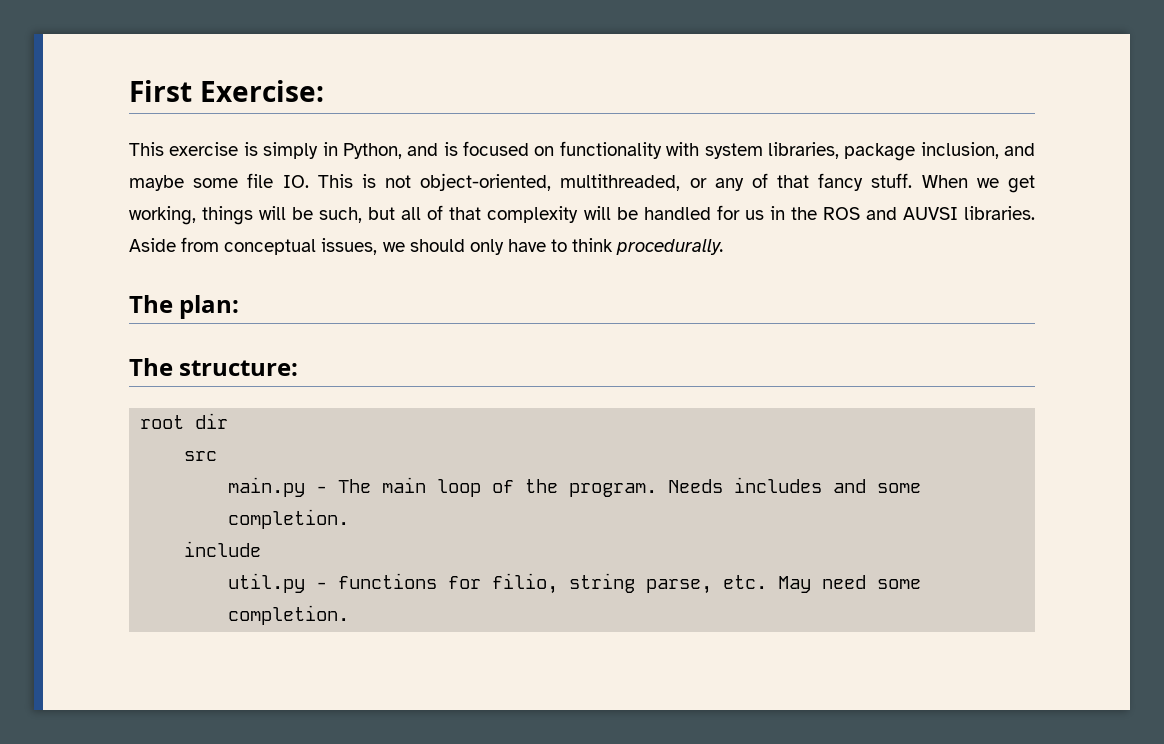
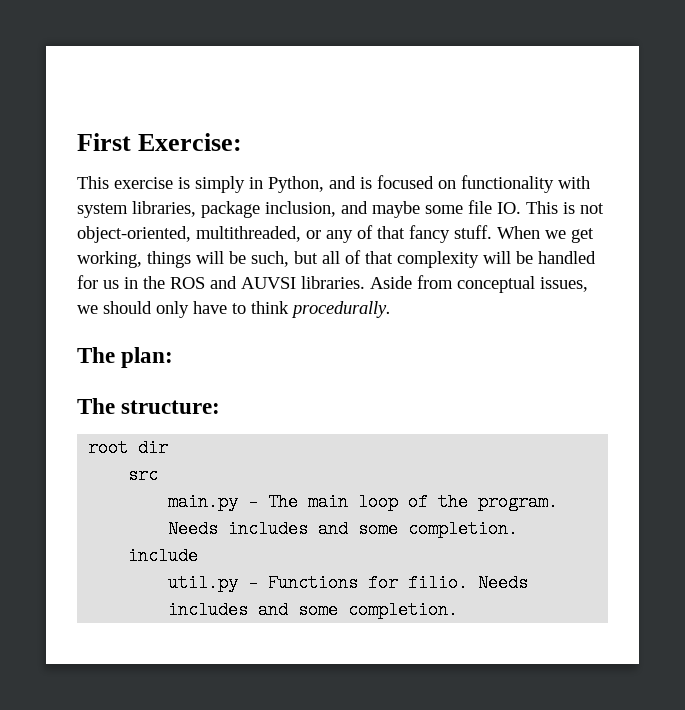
[338,573,867,594] functions for filio, string parse, etc. May need -> [268,574,529,592] [168,601,289,619] Functions for filio. Needs includes and

